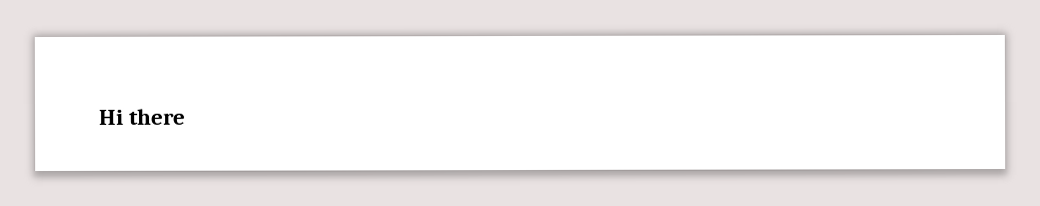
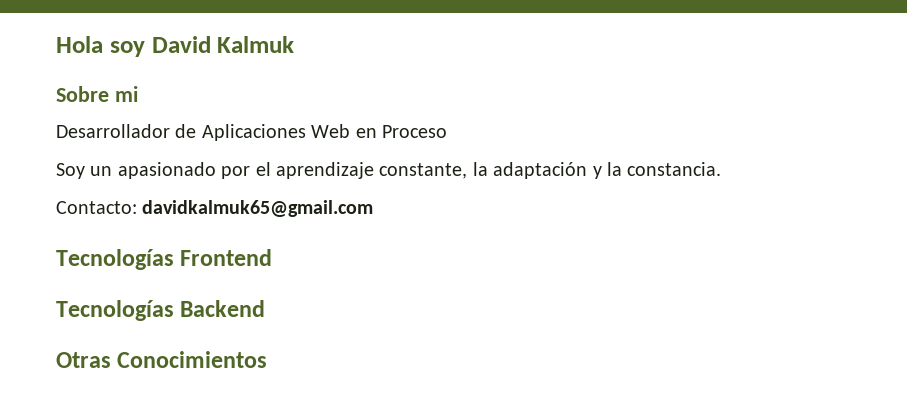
[99,108,187,125] Hi there -> [56,36,295,57] [56,86,138,102] [56,124,447,141] [56,162,722,179] [56,200,374,217] [56,249,273,270] [56,300,266,321] [56,351,268,368] Hola soy David Kalmuk // Sobre mi // Desarrollador de Aplicaciones Web en Proceso // Soy un apasionado por el aprendizaje constante, la adaptación y la constancia. // Contacto: davidkalmuk65@gmail.com // Tecnologías Frontend // Tecnologías Backend // Otras Conocimientos

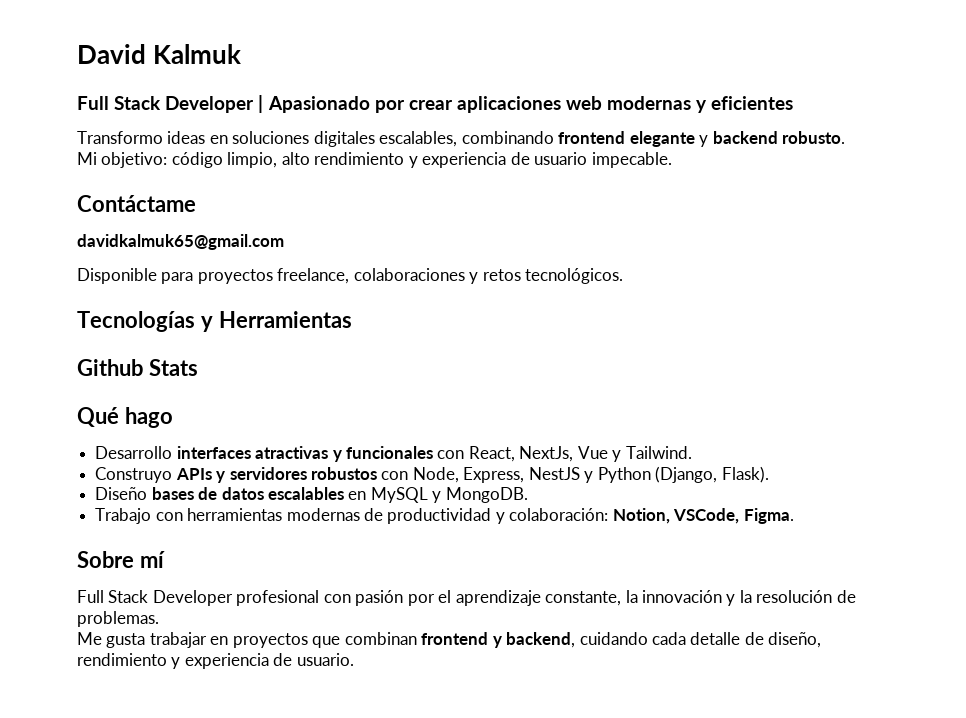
[56,36,145,57] Hola soy -> (77, 54) none
[56,86,138,102] [56,124,447,141] [56,162,216,179] Sobre mi // Desarrollador de Aplicaciones Web en Proceso // Soy un apasionado -> [77,95,794,113] [77,131,846,147] [77,152,672,168] [77,195,196,212] [77,234,284,250] [77,268,624,284] [77,311,352,332] [77,359,198,376] [77,407,173,428] [95,446,692,462] [95,466,769,483] [95,487,528,503] [95,508,794,524] [77,551,165,568] [77,590,404,606] Full Stack Developer | Apasionado por crear aplicaciones web modernas y eficientes // Transformo ideas en soluciones digitales escalables, combinando frontend elegante y backend robusto. // Mi objetivo: código limpio, alto rendimiento y experiencia de usuario impecable. // Contáctame // davidkalmuk65@gmail.com // Disponible para proyectos freelance, colaboraciones y retos tecnológicos. // Tecnologías y Herramientas // Github Stats // Qué hago // Desarrollo interfaces atractivas y funcionales con React, NextJs, Vue y Tailwind. // Construyo APIs y servidores robustos con Node, Express, NestJS y Python (Django, Flask). // Diseño bases de datos escalables en MySQL y MongoDB. // Trabajo con herramientas modernas de productividad y colaboración: Notion, VSCode, Figma. // Sobre mí // Full Stack Developer profesional con pasión
[493,162,588,179] adaptación -> [642,590,723,603] innovación
[627,162,722,176] [56,200,374,217] [56,249,273,270] [56,300,266,321] [56,351,268,368] constancia. // Contacto: davidkalmuk65@gmail.com // Tecnologías Frontend // Tecnologías Backend // Otras Conocimientos -> [756,590,856,603] [77,611,159,627] [77,632,822,648] [77,653,354,669] resolución de problemas. // Me gusta trabajar en proyectos que combinan frontend y backend, cuidando cada detalle de diseño, rendimiento y experiencia de usuario.

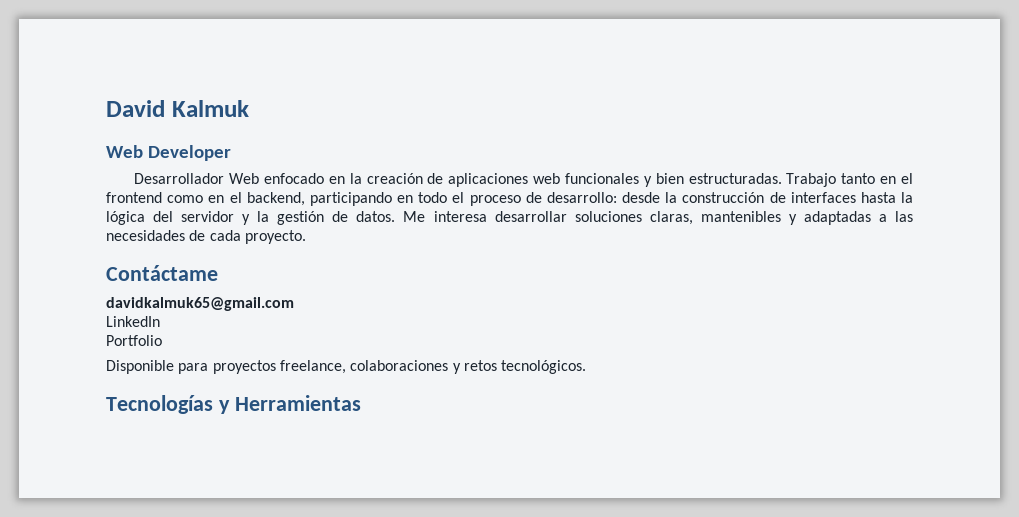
[77,95,794,113] [77,131,846,147] [77,152,672,168] Full Stack Developer | Apasionado por crear aplicaciones web modernas y eficientes // Transformo ideas en soluciones digitales escalables, combinando frontend elegante y backend robusto. // Mi objetivo: código limpio, alto rendimiento y experiencia de usuario impecable. -> [106,145,231,161] [134,173,913,187] [106,192,913,206] [106,211,913,225] [106,230,306,244] Web Developer // Desarrollador Web enfocado en la creación de aplicaciones web funcionales y bien estructuradas. Trabajo tanto en el frontend como en el backend, participando en todo el proceso de desarrollo: desde la construcción de interfaces hasta la lógica del servidor y la gestión de datos. Me interesa desarrollar soluciones claras, mantenibles y adaptadas a las necesidades de cada proyecto.
(284, 242) none -> [106,316,160,327] [106,335,162,346] // LinkedIn // Portfolio
[77,359,198,376] [77,407,173,428] [95,446,692,462] [95,466,769,483] [95,487,528,503] [95,508,794,524] [77,551,165,568] [77,590,856,606] [77,611,159,627] [77,632,822,648] [77,653,354,669] // Github Stats // Qué hago // Desarrollo interfaces atractivas y funcionales con React, NextJs, Vue y Tailwind. // Construyo APIs y servidores robustos con Node, Express, NestJS y Python (Django, Flask). // Diseño bases de datos escalables en MySQL y MongoDB. // Trabajo con herramientas modernas de productividad y colaboración: Notion, VSCode, Figma. // Sobre mí // Full Stack Developer profesional con pasión por el aprendizaje constante, la innovación y la resolución de problemas. // Me gusta trabajar en proyectos que combinan frontend y backend, cuidando cada detalle de diseño, rendimiento y experiencia de usuario. -> (361, 403) none

